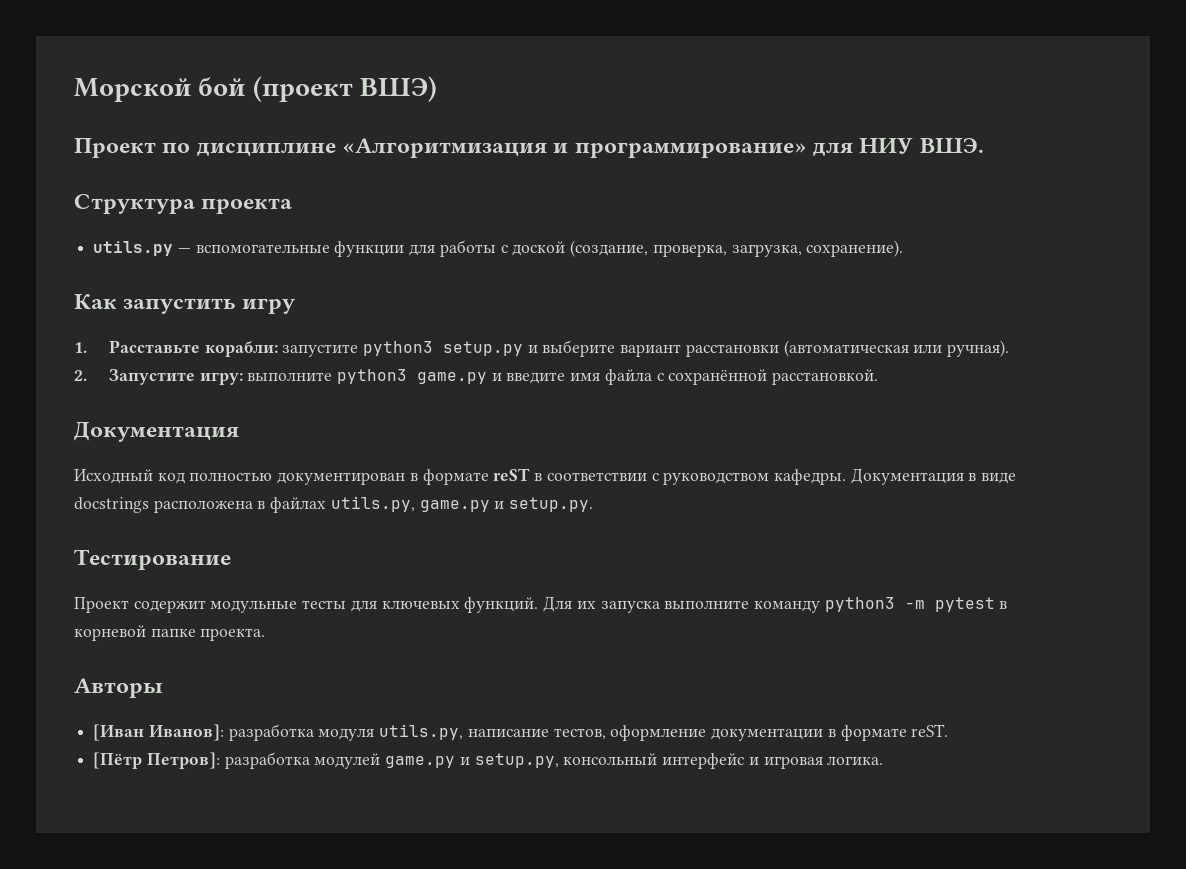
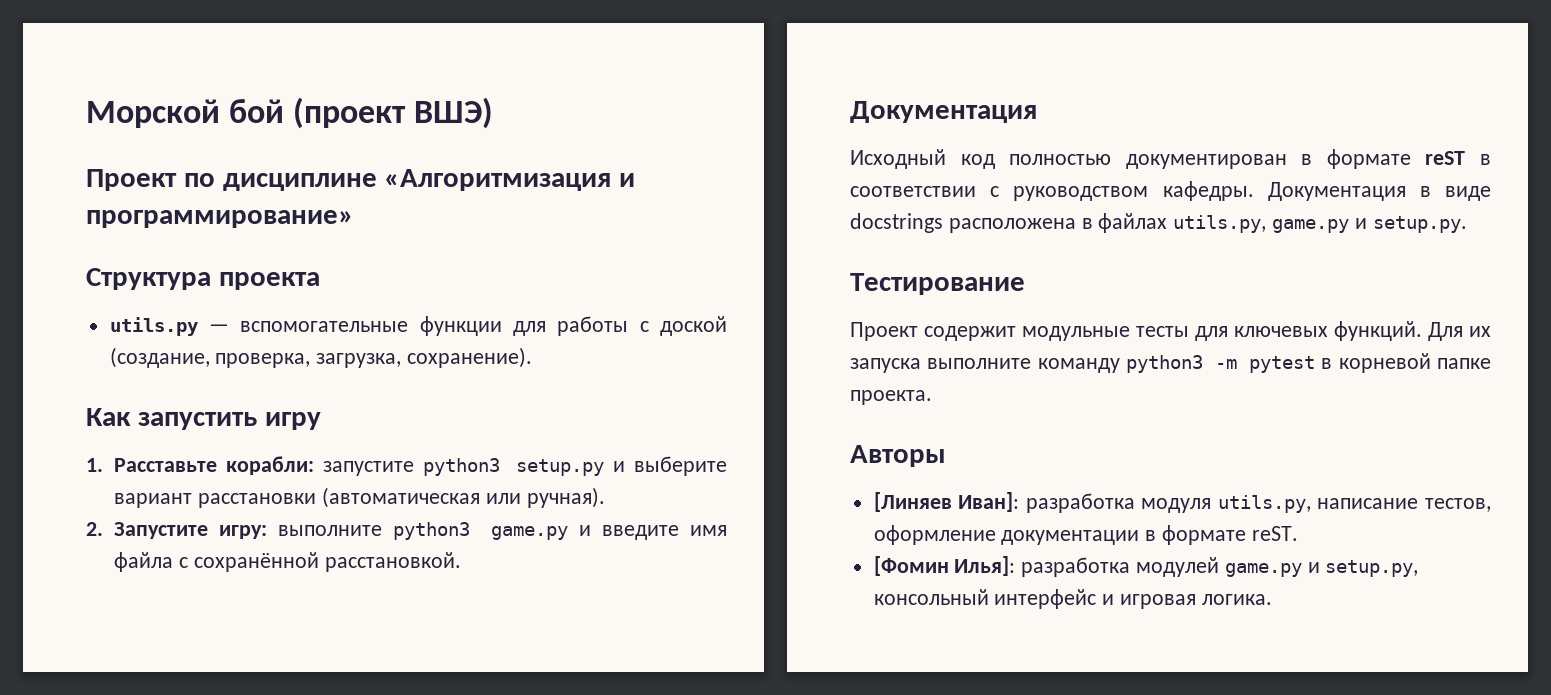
[813,138,984,157] для НИУ ВШЭ. -> (354, 219) none
[93,724,224,741] [Иван Иванов]: -> [873,492,1020,512] [Линяев Иван]:
[93,752,220,769] [Пётр Петров]: -> [873,556,1016,576] [Фомин Илья]:

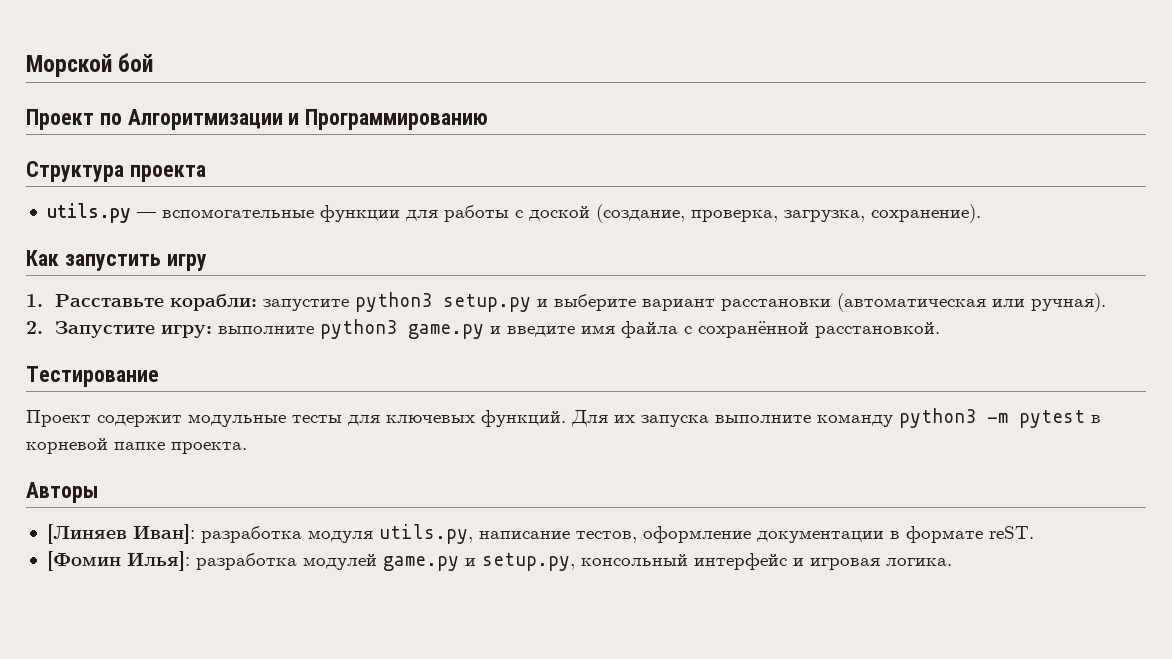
[293,97,494,129] (проект ВШЭ) -> (154, 62) none
[222,169,636,191] [86,210,354,228] дисциплине «Алгоритмизация и программирование» -> [127,109,489,130] Алгоритмизации и Программированию
[850,101,1037,123] [850,149,1491,169] [850,181,1491,201] [850,213,1467,233] // Документация // Исходный код полностью документирован в формате reST в соответствии с руководством кафедры. Документация в виде docstrings расположена в файлах utils.py, game.py и setup.py. -> (940, 330) none

